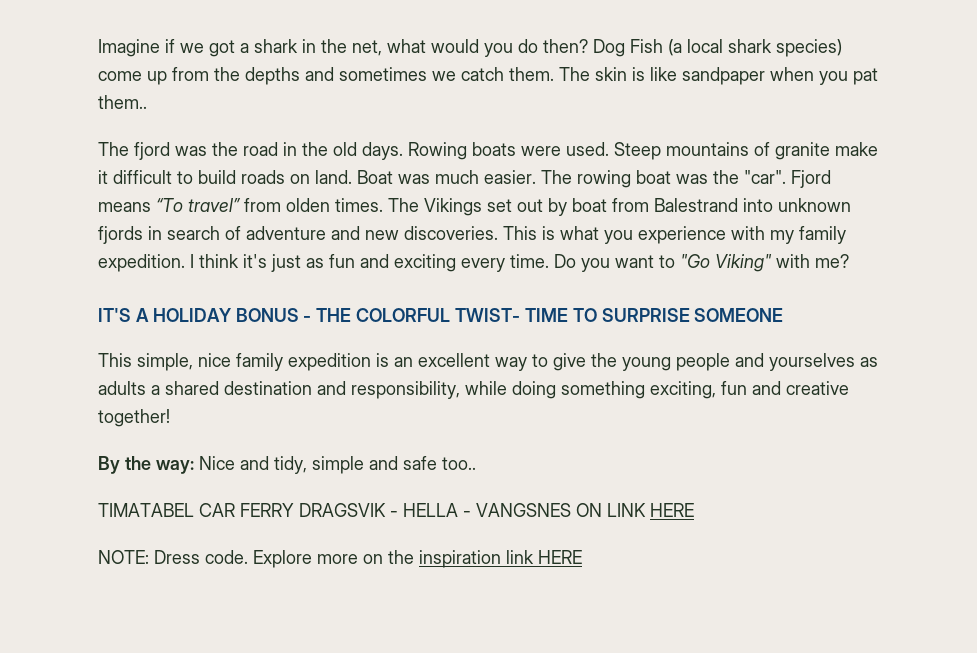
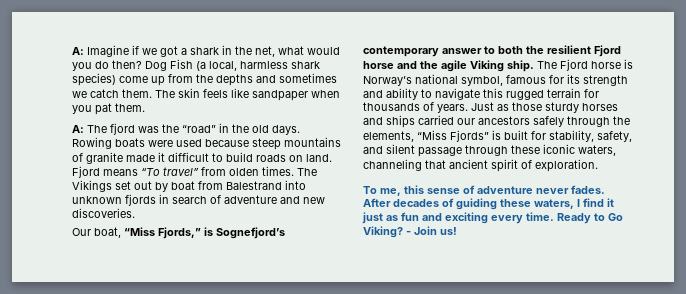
(98, 48) none -> [72,47,84,55] A:
[687,39,723,53] local -> [209,61,288,71] local, harmless
[632,67,645,81] is -> [203,89,228,98] feels
[98,95,147,109] them.. // -> [115,103,145,112] [72,125,84,133] them. // A:
[243,142,278,156] road -> [182,125,216,133] “road”
[566,142,661,160] used. Steep -> [176,138,281,150] used because steep
[835,142,878,156] make -> [126,154,155,162] made
[357,170,786,188] Boat was much easier. The rowing boat was the "car". -> (332, 158) none
[503,226,846,244] [98,254,267,272] This is what you experience with my family expedition. I think it's -> [72,227,285,239] [363,45,621,57] [363,59,633,72] [363,74,628,86] [363,88,599,100] [363,102,618,113] [363,115,630,128] [363,130,632,142] [363,144,616,157] [363,159,598,172] [363,185,605,196] [363,198,614,210] // Our boat, “Miss Fjords,” is Sognefjord’s contemporary answer to both the resilient Fjord horse and the agile Viking ship. The Fjord horse is Norway’s national symbol, famous for its strength and ability to navigate this rugged terrain for thousands of years. Just as those sturdy horses and ships carried our ancestors safely through the elements, “Miss Fjords” is built for stability, safety, and silent passage through these iconic waters, channeling that ancient spirit of exploration. // To me, this sense of adventure never fades. After decades of guiding these waters, I find it
[554,254,849,272] [98,308,784,322] [98,353,878,371] [98,381,849,399] [98,409,170,427] [98,456,476,474] [98,503,694,517] [98,550,582,568] Do you want to "Go Viking" with me? // IT'S A HOLIDAY BONUS - THE COLORFUL TWIST- TIME TO SURPRISE SOMEONE // This simple, nice family expedition is an excellent way to give the young people and yourselves as adults a shared destination and responsibility, while doing something exciting, fun and creative together! // By the way: Nice and tidy, simple and safe too.. // TIMATABEL CAR FERRY DRAGSVIK - HELLA - VANGSNES ON LINK HERE // NOTE: Dress code. Explore more on the inspiration link HERE -> [557,213,623,224] [363,226,457,238] Ready to Go Viking? - Join us!

